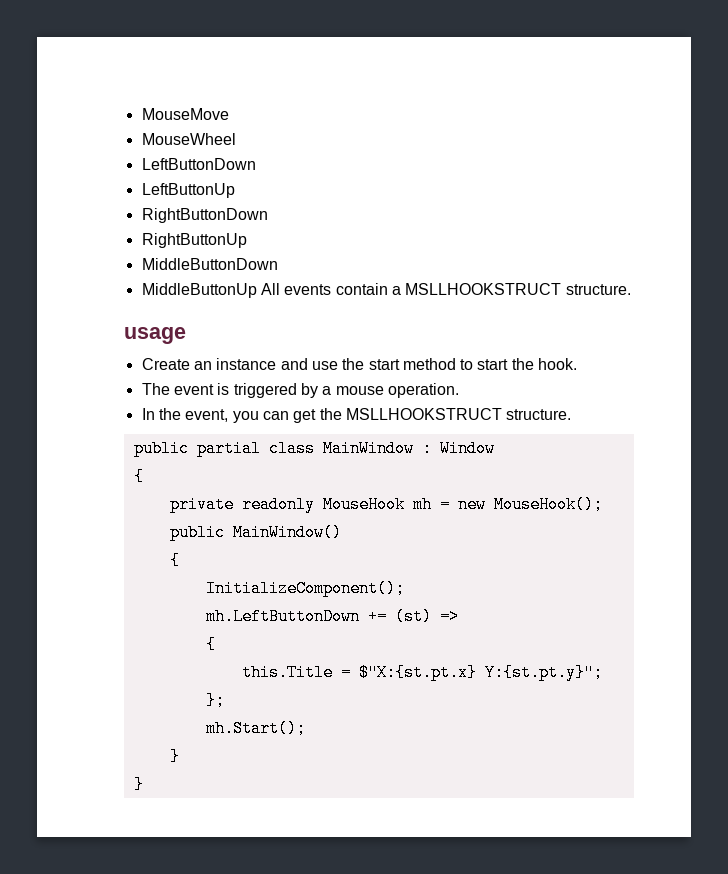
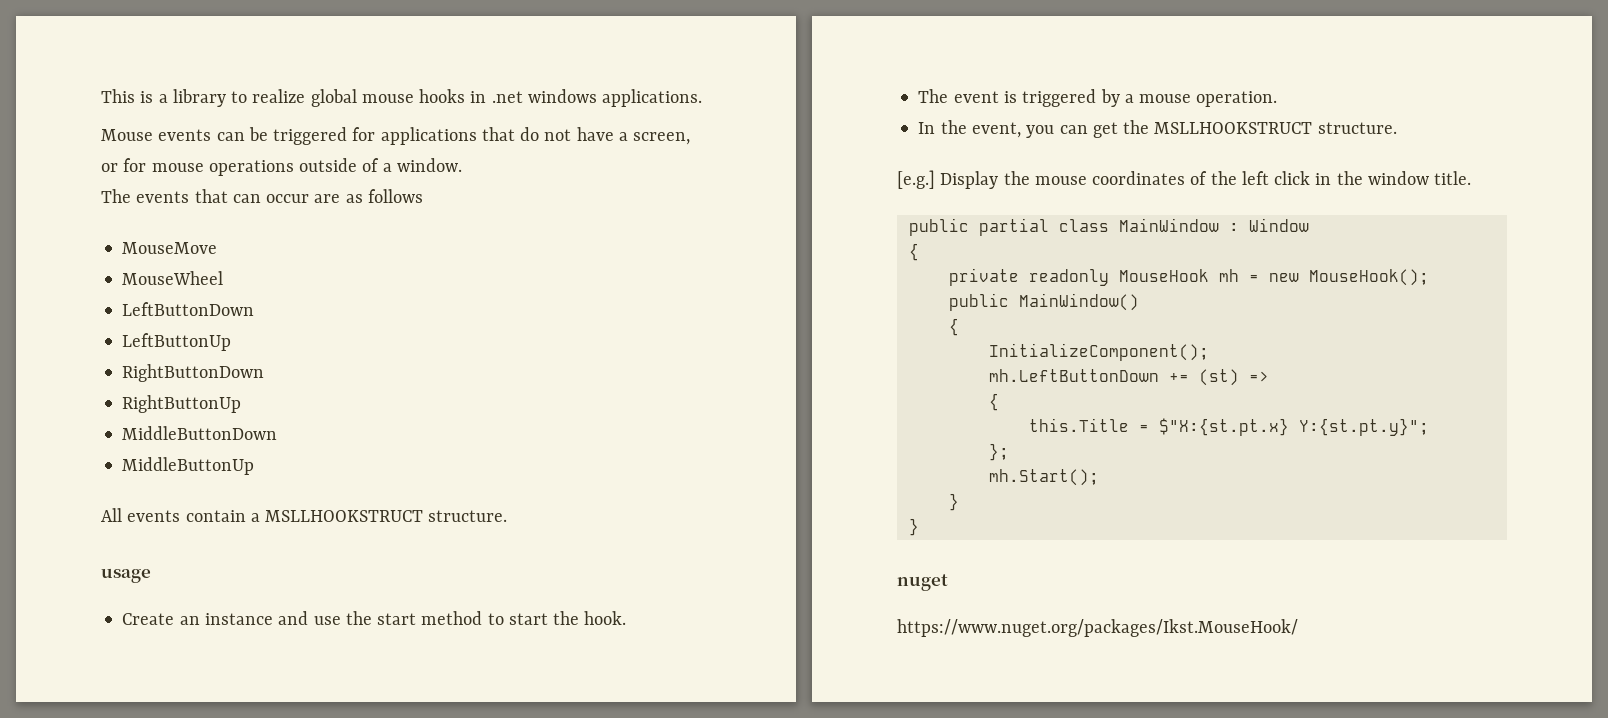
(141, 114) none -> [101,89,703,107] [101,127,691,145] [101,158,462,176] [101,189,423,203] This is a library to realize global mouse hooks in .net windows applications. // Mouse events can be triggered for applications that do not have a screen, or for mouse operations outside of a window. // The events that can occur are as follows //
(257, 290) none -> (255, 466) //
(572, 414) none -> [897,170,1472,189] // [e.g.] Display the mouse coordinates of the left click in the window title.
(144, 784) none -> [897,574,948,591] [897,619,1298,637] // nuget // https://www.nuget.org/packages/Ikst.MouseHook/

